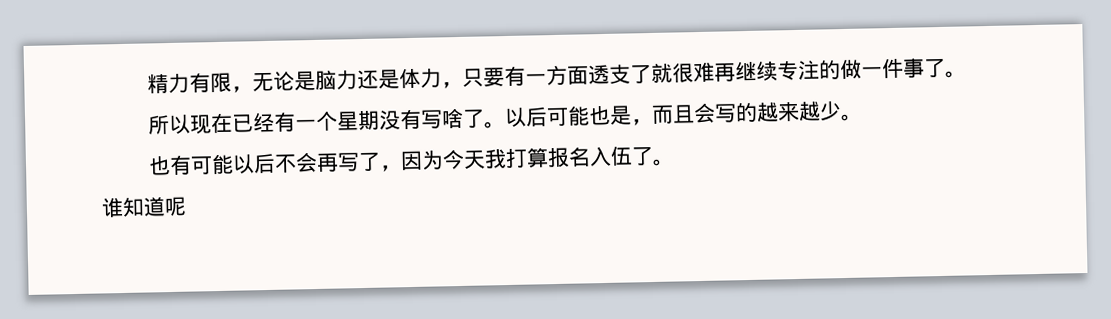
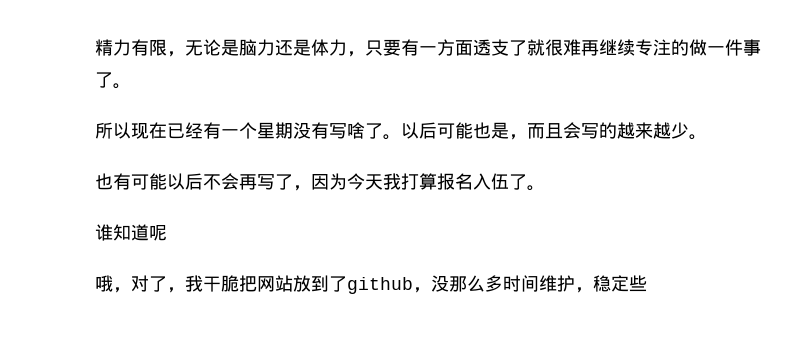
(187, 206) none -> [95,275,647,294] // 哦，对了，我干脆把网站放到了github，没那么多时间维护，稳定些

